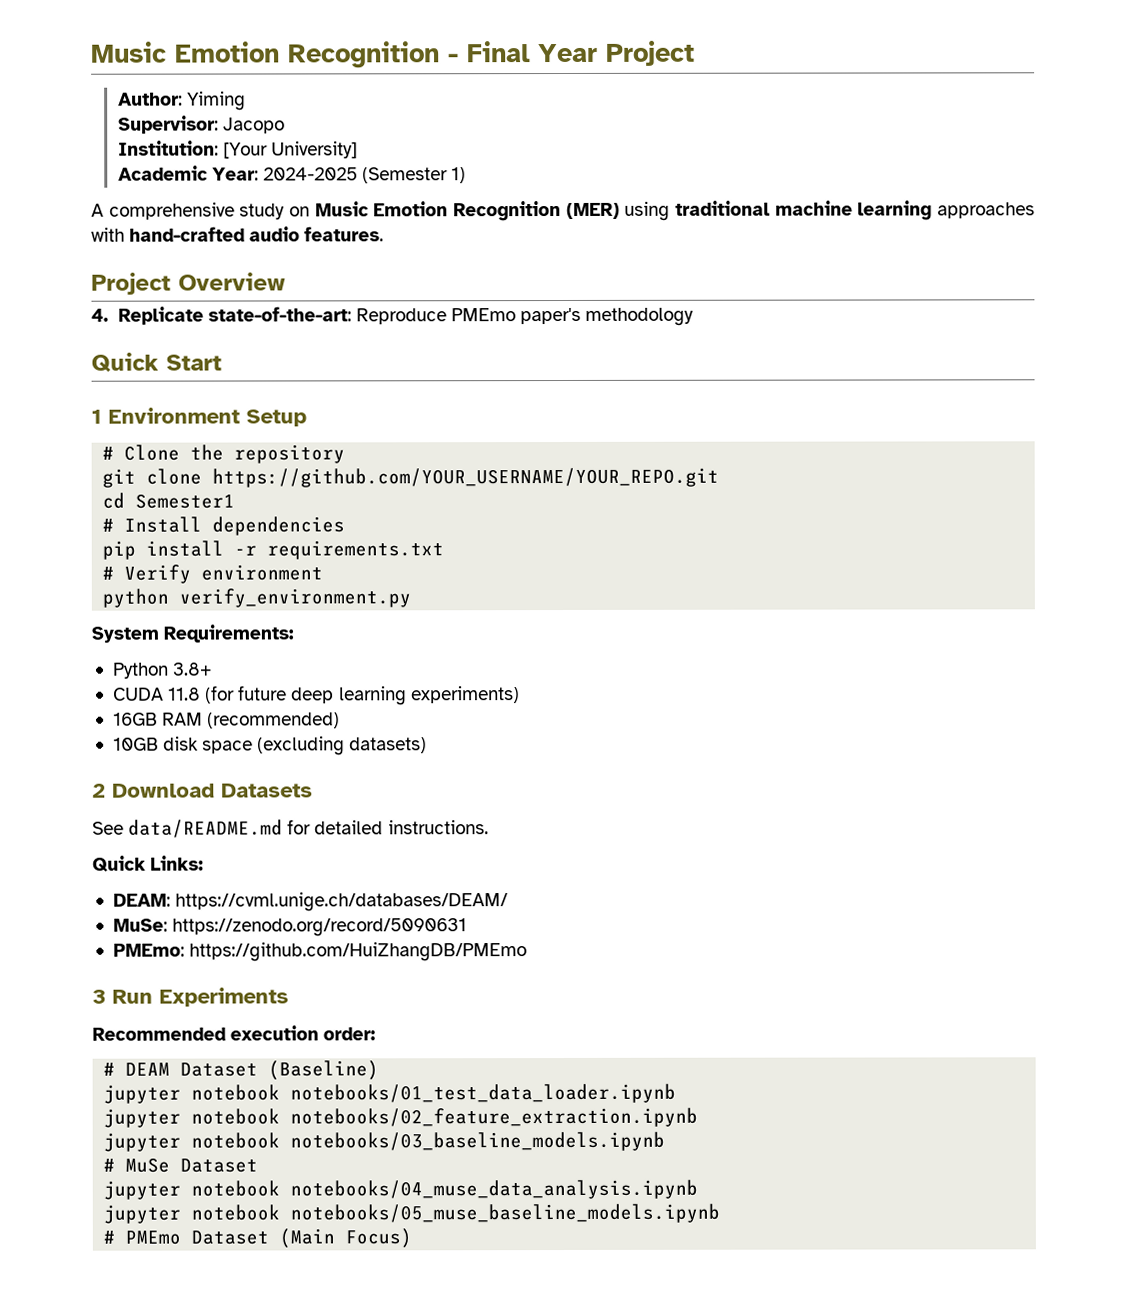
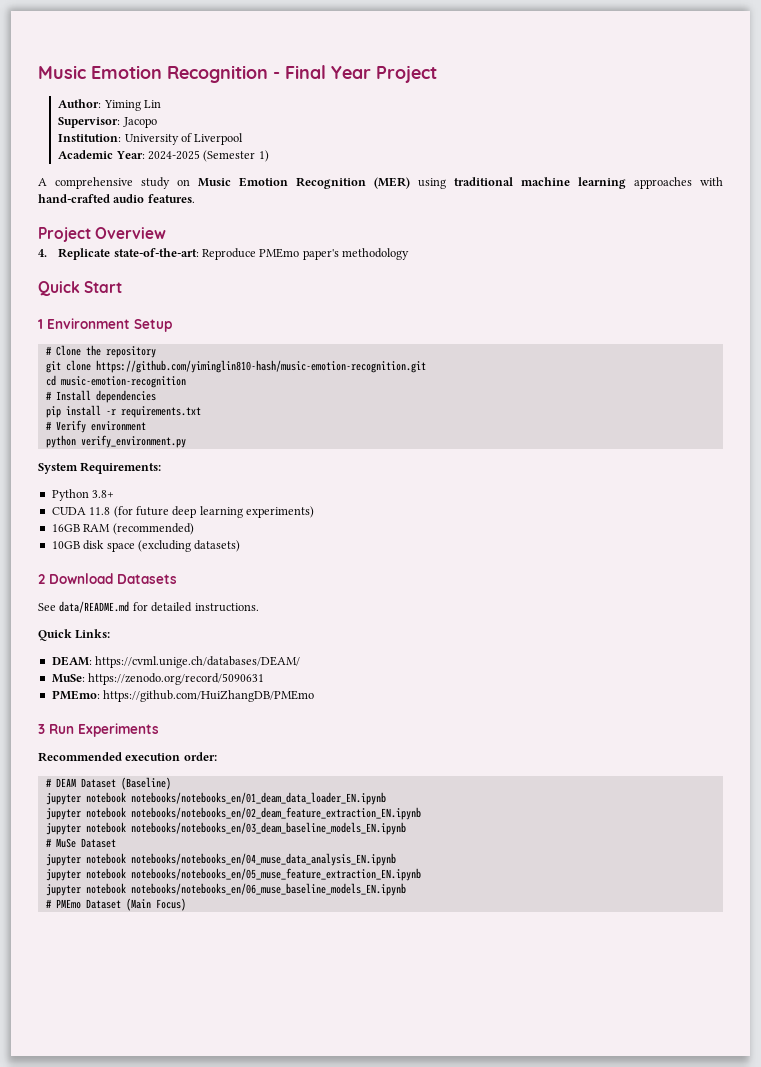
(246, 101) none -> [143,100,161,108] Lin
[222,141,358,159] [Your University] -> [124,133,244,145] University of Liverpool
[212,467,720,488] https://github.com/YOUR_USERNAME/YOUR_REPO.git -> [95,360,426,373] https://github.com/yiminglin810-hash/music-emotion-recognition.git
[135,493,236,509] Semester1 -> [60,376,186,388] music-emotion-recognition
[290,1083,677,1104] [103,1107,699,1128] [103,1131,666,1152] notebooks/01_test_data_loader.ipynb // jupyter notebook notebooks/02_feature_extraction.ipynb // jupyter notebook notebooks/03_baseline_models.ipynb -> [130,792,386,805] [45,807,421,820] [45,822,406,835] notebooks/notebooks_en/01_deam_data_loader_EN.ipynb // jupyter notebook notebooks/notebooks_en/02_deam_feature_extraction_EN.ipynb // jupyter notebook notebooks/notebooks_en/03_deam_baseline_models_EN.ipynb
[290,1179,699,1200] [103,1203,721,1224] notebooks/04_muse_data_analysis.ipynb // jupyter notebook notebooks/05_muse_baseline_models.ipynb -> [130,853,396,866] [45,868,421,881] [45,883,406,896] notebooks/notebooks_en/04_muse_data_analysis_EN.ipynb // jupyter notebook notebooks/notebooks_en/05_muse_feature_extraction_EN.ipynb // jupyter notebook notebooks/notebooks_en/06_muse_baseline_models_EN.ipynb

